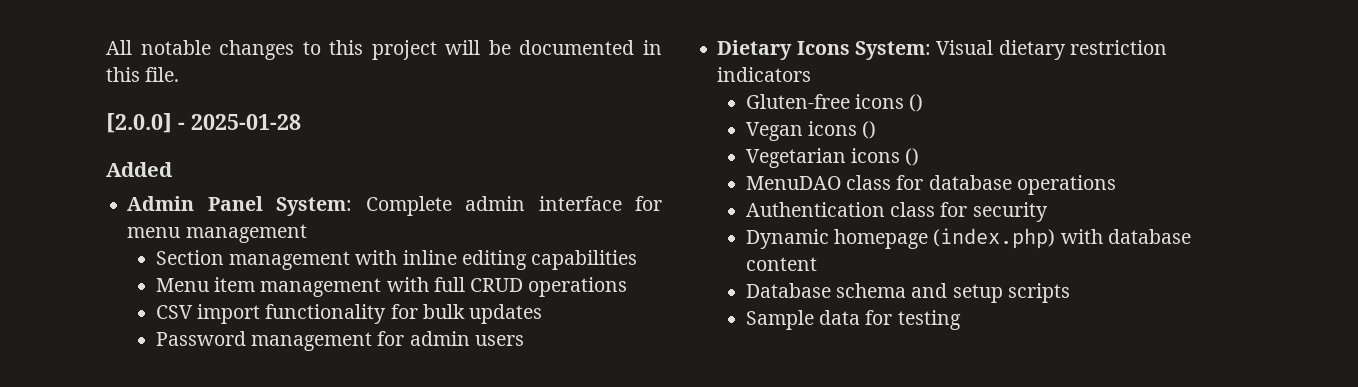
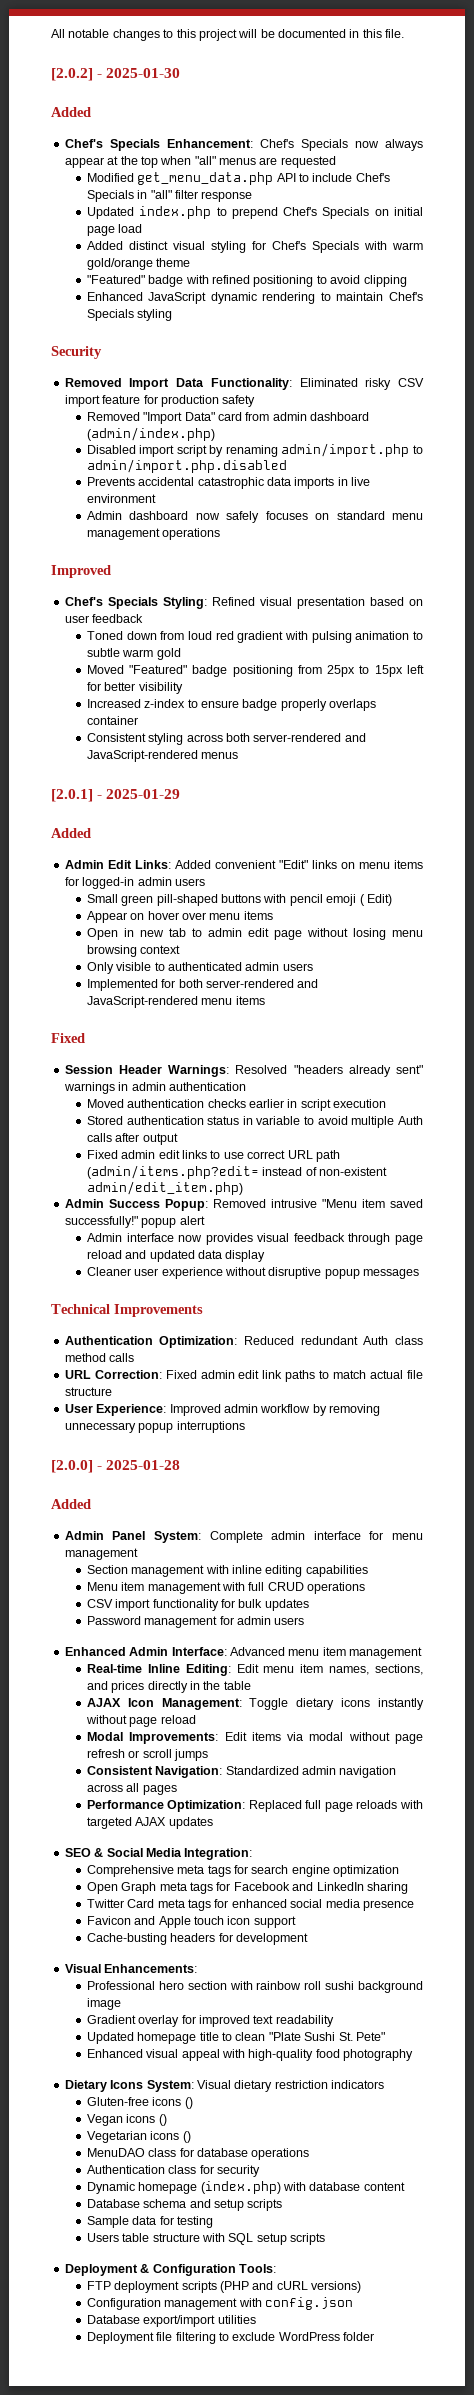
(180, 74) none -> [51,68,181,81] [51,107,91,117] [64,139,423,151] [64,156,336,168] [86,172,390,185] [86,190,253,202] [86,206,423,219] [86,224,143,236] [86,241,423,253] [86,258,191,270] [86,275,407,287] [86,292,423,304] [86,309,173,321] [51,346,102,359] [64,378,424,390] [64,395,256,407] [86,412,370,424] [86,427,215,441] [86,443,423,457] [86,459,287,473] [86,477,371,489] [86,494,156,503] [86,511,423,523] [86,528,221,540] [51,565,111,578] [64,597,423,609] [64,614,144,623] [86,631,423,643] [86,648,181,660] [86,665,424,677] [86,682,183,694] [86,699,377,711] [86,716,138,725] [86,733,366,745] [86,750,239,762] [51,789,181,802] [51,828,91,838] [64,860,423,869] [64,877,205,889] [86,894,392,906] [86,911,273,923] [86,928,423,940] [86,945,181,957] [86,962,313,974] [86,979,319,991] [86,996,265,1008] [51,1033,85,1043] [64,1065,423,1077] [63,1082,246,1094] [86,1099,387,1111] [86,1116,423,1128] [86,1133,178,1145] [86,1150,340,1162] [86,1165,388,1179] [86,1181,243,1195] [64,1199,423,1211] [64,1216,205,1228] [86,1233,423,1245] [86,1250,266,1262] [86,1267,420,1279] [51,1304,203,1317] [64,1336,423,1348] [64,1353,135,1362] [64,1370,424,1382] [64,1387,112,1396] [64,1404,380,1416] [64,1421,245,1433] // [2.0.2] - 2025-01-30 // Added // Chef's Specials Enhancement: Chef's Specials now always appear at the top when "all" menus are requested // Modified get_menu_data.php API to include Chef's Specials in "all" filter response // Updated index.php to prepend Chef's Specials on initial page load // Added distinct visual styling for Chef's Specials with warm gold/orange theme // "Featured" badge with refined positioning to avoid clipping // Enhanced JavaScript dynamic rendering to maintain Chef's Specials styling // Security // Removed Import Data Functionality: Eliminated risky CSV import feature for production safety // Removed "Import Data" card from admin dashboard (admin/index.php) // Disabled import script by renaming admin/import.php to admin/import.php.disabled // Prevents accidental catastrophic data imports in live environment // Admin dashboard now safely focuses on standard menu management operations // Improved // Chef's Specials Styling: Refined visual presentation based on user feedback // Toned down from loud red gradient with pulsing animation to subtle warm gold // Moved "Featured" badge positioning from 25px to 15px left for better visibility // Increased z-index to ensure badge properly overlaps container // Consistent styling across both server-rendered and JavaScript-rendered menus // [2.0.1] - 2025-01-29 // Added // Admin Edit Links: Added convenient "Edit" links on menu items for logged-in admin users // Small green pill-shaped buttons with pencil emoji ( Edit) // Appear on hover over menu items // Open in new tab to admin edit page without losing menu browsing context // Only visible to authenticated admin users // Implemented for both server-rendered and JavaScript-rendered menu items // Fixed // Session Header Warnings: Resolved "headers already sent" warnings in admin authentication // Moved authentication checks earlier in script execution // Stored authentication status in variable to avoid multiple Auth calls after output // Fixed admin edit links to use correct URL path (admin/items.php?edit= instead of non-existent admin/edit_item.php) // Admin Success Popup: Removed intrusive "Menu item saved successfully!" popup alert // Admin interface now provides visual feedback through page reload and updated data display // Cleaner user experience without disruptive popup messages // Technical Improvements // Authentication Optimization: Reduced redundant Auth class method calls // URL Correction: Fixed admin edit link paths to match actual file structure // User Experience: Improved admin workflow by removing unnecessary popup interruptions
(524, 340) none -> [64,1647,422,1659] [86,1664,423,1676] [86,1681,251,1693] [86,1698,424,1710] [85,1715,196,1727] [86,1732,423,1744] [86,1749,209,1761] [86,1766,397,1778] [86,1783,177,1795] [86,1800,423,1812] [86,1817,213,1829] [64,1848,253,1860] [86,1865,400,1877] [86,1882,408,1894] [86,1899,414,1911] [86,1916,296,1928] [86,1933,309,1945] [64,1964,198,1973] [86,1981,423,1993] [86,1998,121,2010] [86,2015,334,2027] [86,2032,385,2044] [86,2049,414,2061] // Enhanced Admin Interface: Advanced menu item management // Real-time Inline Editing: Edit menu item names, sections, and prices directly in the table // AJAX Icon Management: Toggle dietary icons instantly without page reload // Modal Improvements: Edit items via modal without page refresh or scroll jumps // Consistent Navigation: Standardized admin navigation across all pages // Performance Optimization: Replaced full page reloads with targeted AJAX updates // SEO & Social Media Integration: // Comprehensive meta tags for search engine optimization // Open Graph meta tags for Facebook and LinkedIn sharing // Twitter Card meta tags for enhanced social media presence // Favicon and Apple touch icon support // Cache-busting headers for development // Visual Enhancements: // Professional hero section with rainbow roll sushi background image // Gradient overlay for improved text readability // Updated homepage title to clean "Plate Sushi St. Pete" // Enhanced visual appeal with high-quality food photography
(961, 320) none -> [86,2233,326,2245] [64,2264,276,2276] [86,2281,362,2293] [86,2297,354,2310] [86,2315,256,2327] [86,2332,375,2344] // Users table structure with SQL setup scripts // Deployment & Configuration Tools: // FTP deployment scripts (PHP and cURL versions) // Configuration management with config.json // Database export/import utilities // Deployment file filtering to exclude WordPress folder

